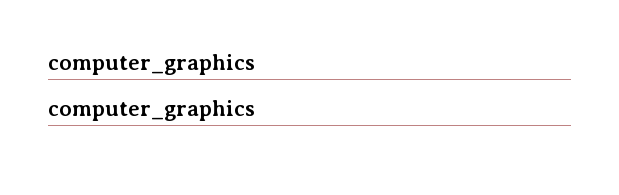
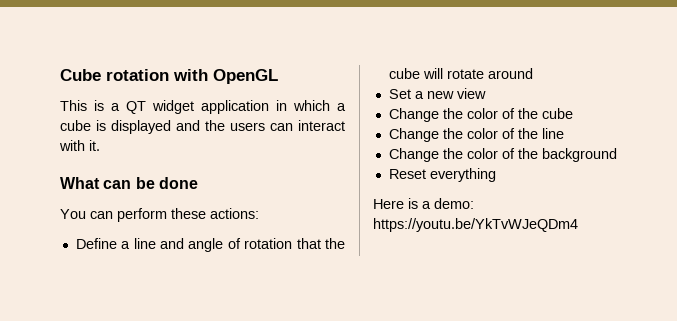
[48,54,255,75] [48,100,255,121] computer_graphics // computer_graphics -> [60,69,278,84] [60,100,346,114] [60,120,345,134] [59,140,100,151] [60,177,198,189] [60,208,259,222] [75,238,345,252] [388,68,533,79] [388,88,486,99] [388,108,573,122] [388,128,564,142] [388,148,617,162] [388,168,496,182] [373,198,474,209] [373,218,578,232] Cube rotation with OpenGL // This is a QT widget application in which a cube is displayed and the users can interact with it. // What can be done // You can perform these actions: // Define a line and angle of rotation that the cube will rotate around // Set a new view // Change the color of the cube // Change the color of the line // Change the color of the background // Reset everything // Here is a demo: https://youtu.be/YkTvWJeQDm4

